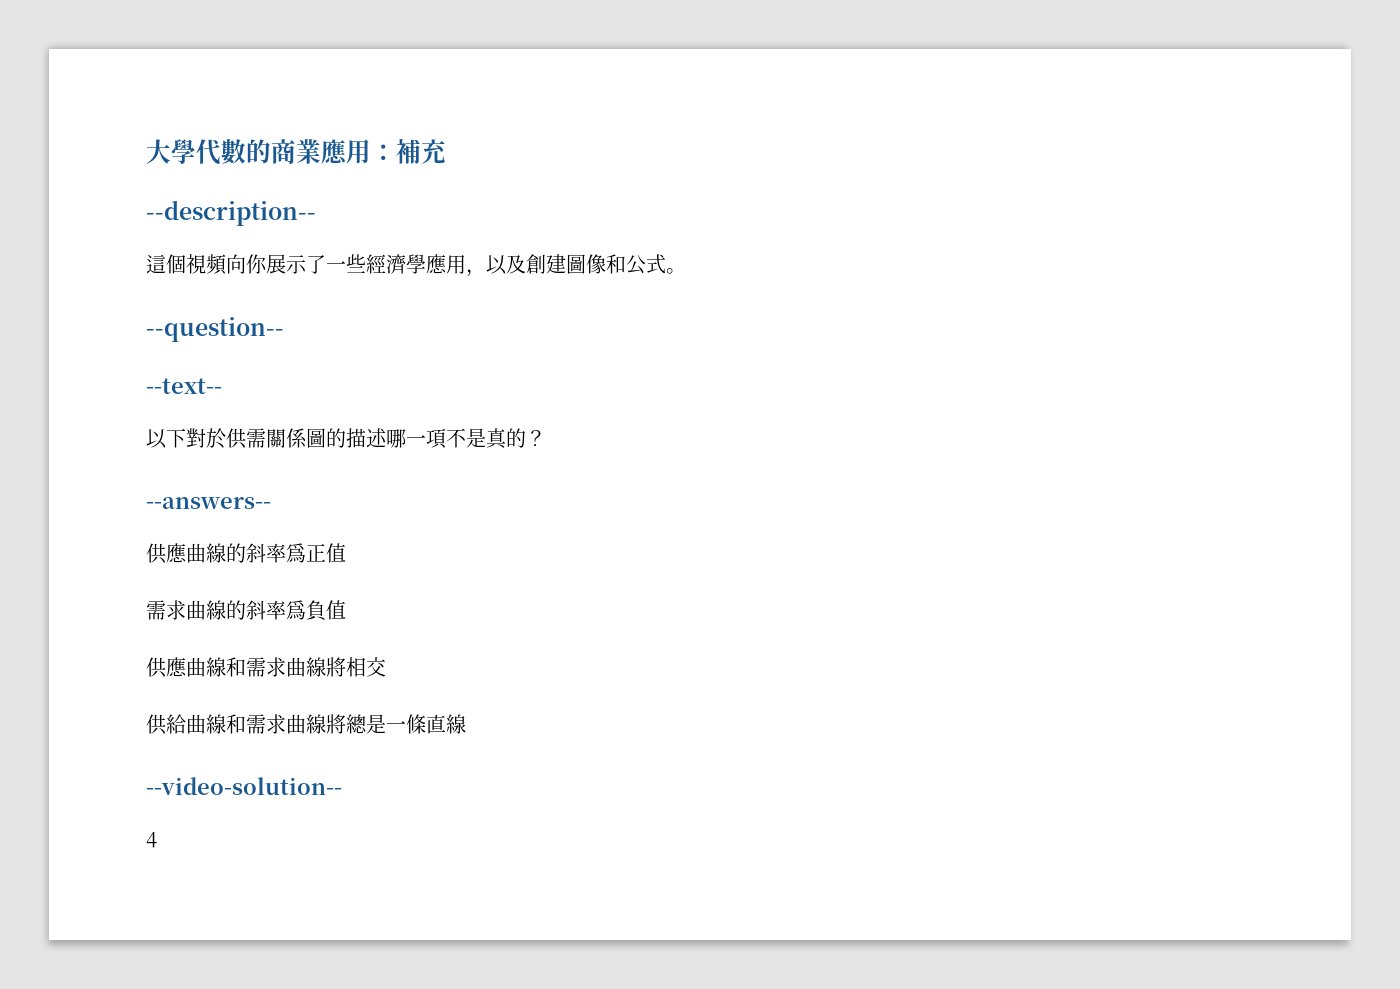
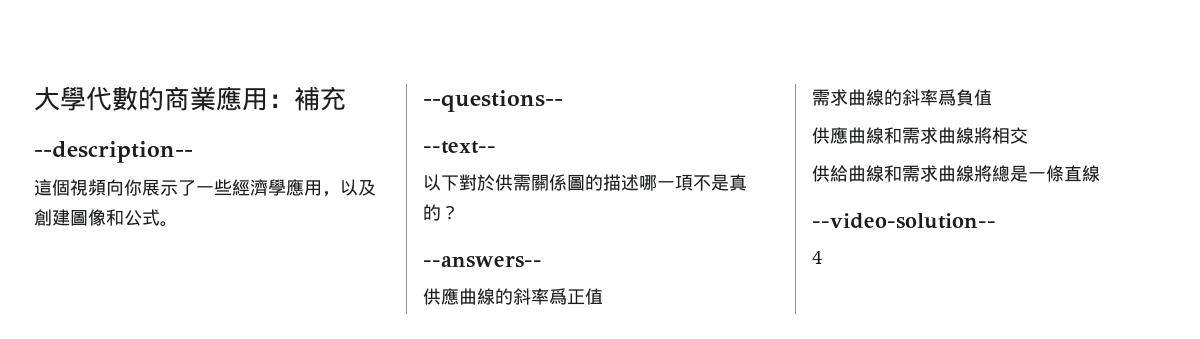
[146,317,284,342] --question-- -> [423,90,563,112] --questions--

